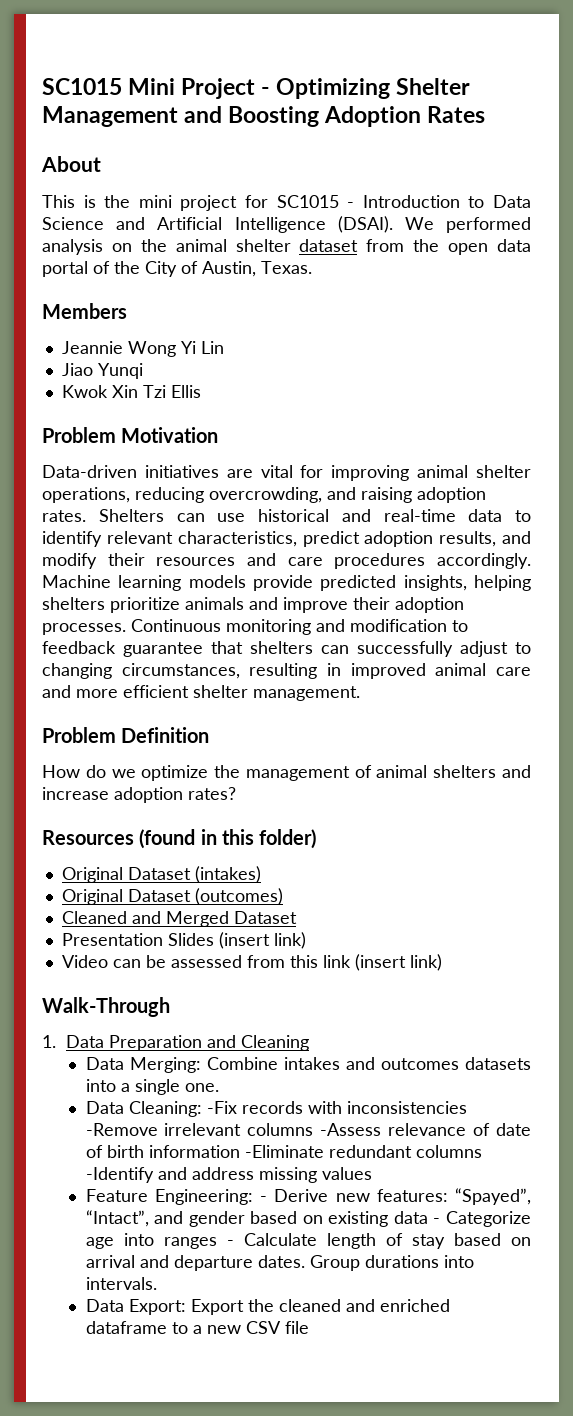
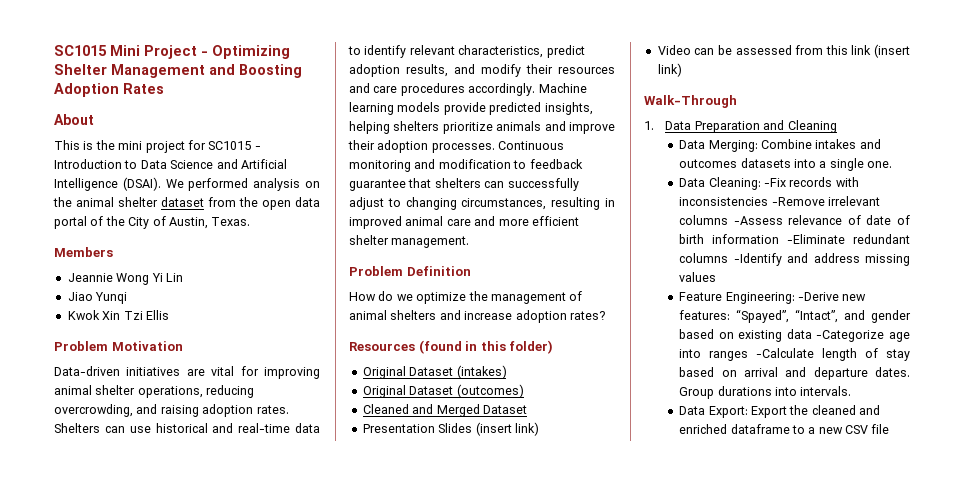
[260,1189,329,1202] - Derive -> [797,292,839,301] -Derive
[433,1211,531,1227] - Categorize -> [816,330,885,342] -Categorize
[226,1233,317,1246] - Calculate -> [756,348,815,358] -Calculate

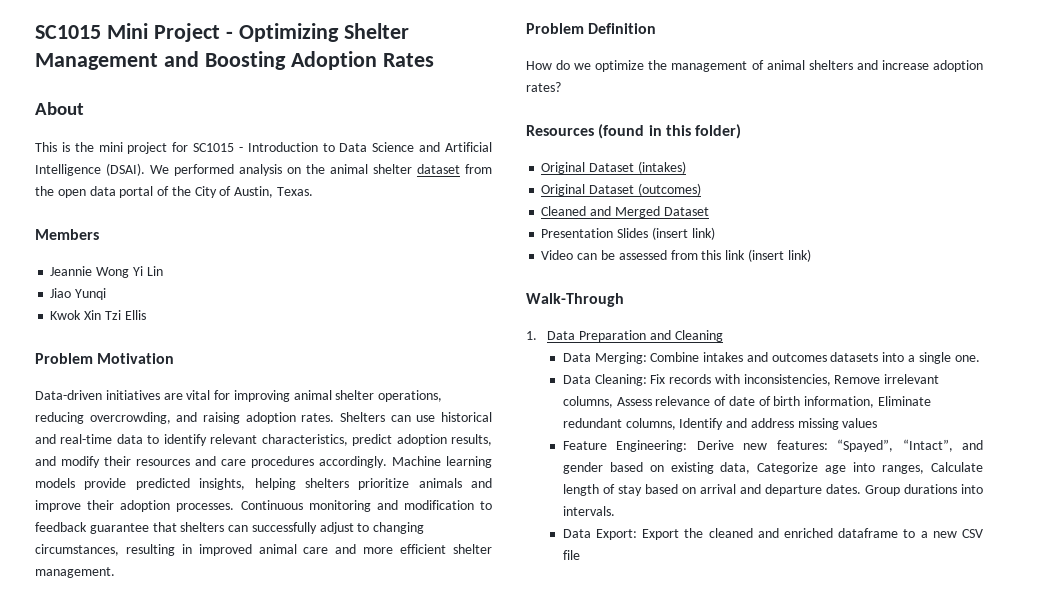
[763,178,786,187] -Fix -> [650,374,666,384] Fix
[679,196,880,206] [679,215,783,225] inconsistencies -Remove irrelevant columns -Assess -> [743,374,940,386] [562,396,652,408] inconsistencies, Remove irrelevant columns, Assess
[712,234,910,244] [679,253,782,266] information -Eliminate redundant columns -Identify -> [804,396,931,408] [562,418,724,430] information, Eliminate redundant columns, Identify
[797,292,839,301] -Derive -> [696,440,734,450] Derive
[786,329,910,342] [679,348,815,361] data -Categorize age into ranges -Calculate -> [720,462,983,474] data, Categorize age into ranges, Calculate

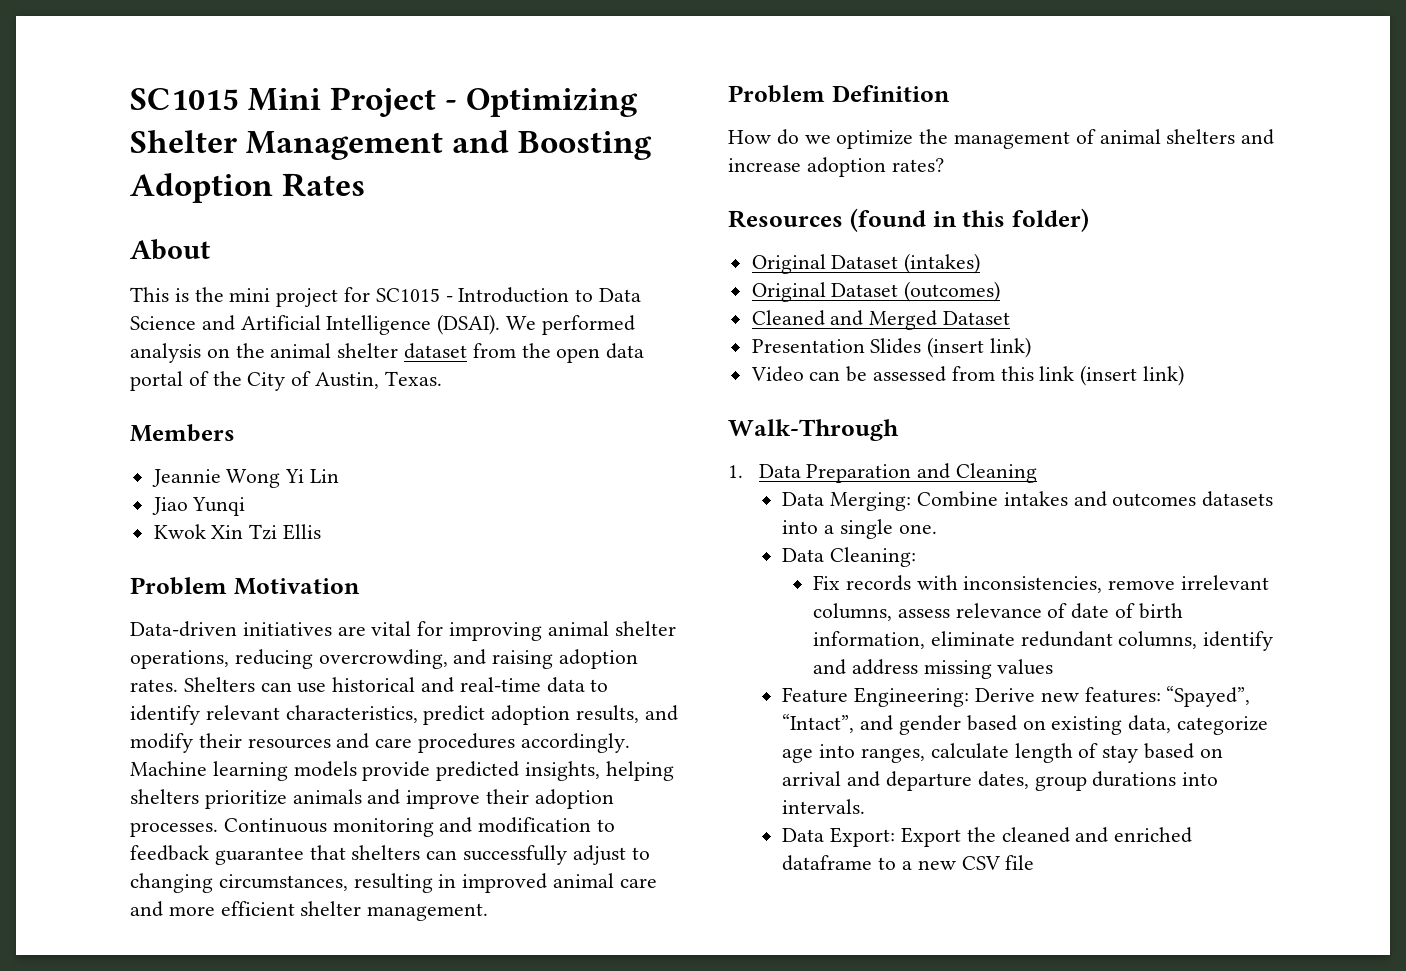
(647, 380) none -> (917, 557) //
[834,375,881,384] Remove -> [1108,580,1176,590] remove
[616,397,652,406] Assess -> [897,609,950,618] assess
[877,396,931,406] Eliminate -> [930,631,1015,646] eliminate
[679,418,724,430] Identify -> [1203,631,1274,651] identify
[757,462,819,474] Categorize -> [1176,716,1268,735] categorize
[931,462,983,472] Calculate -> [930,743,1009,759] calculate
[825,484,900,496] dates. Group -> [977,771,1087,791] dates, group

